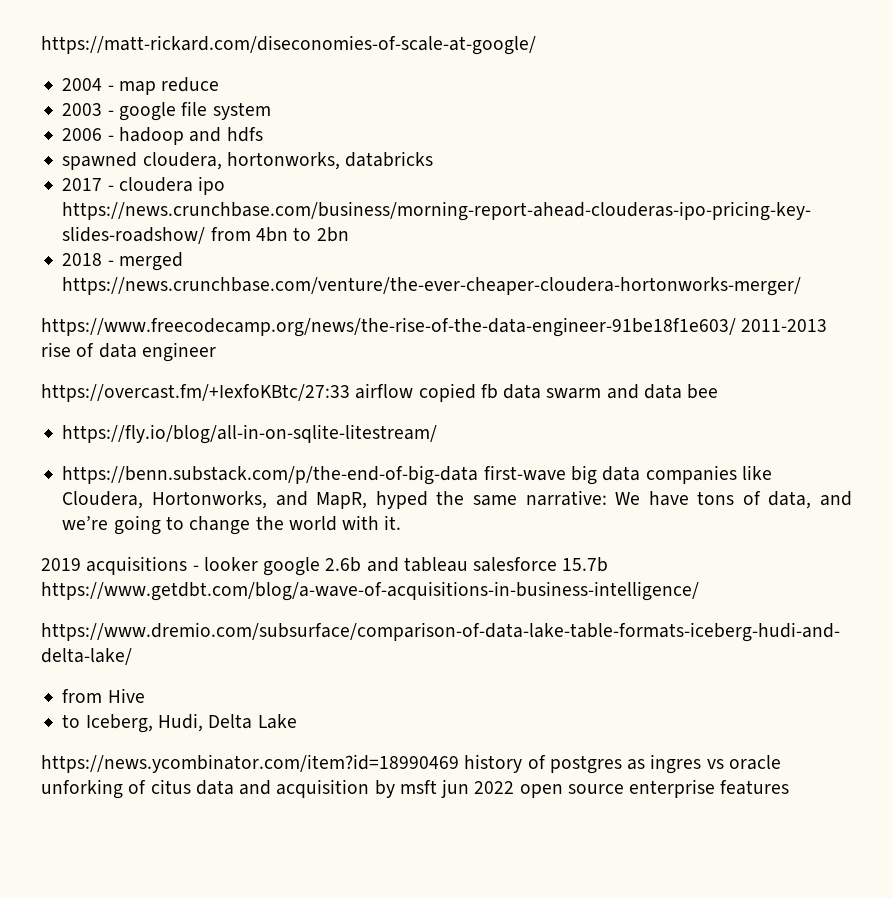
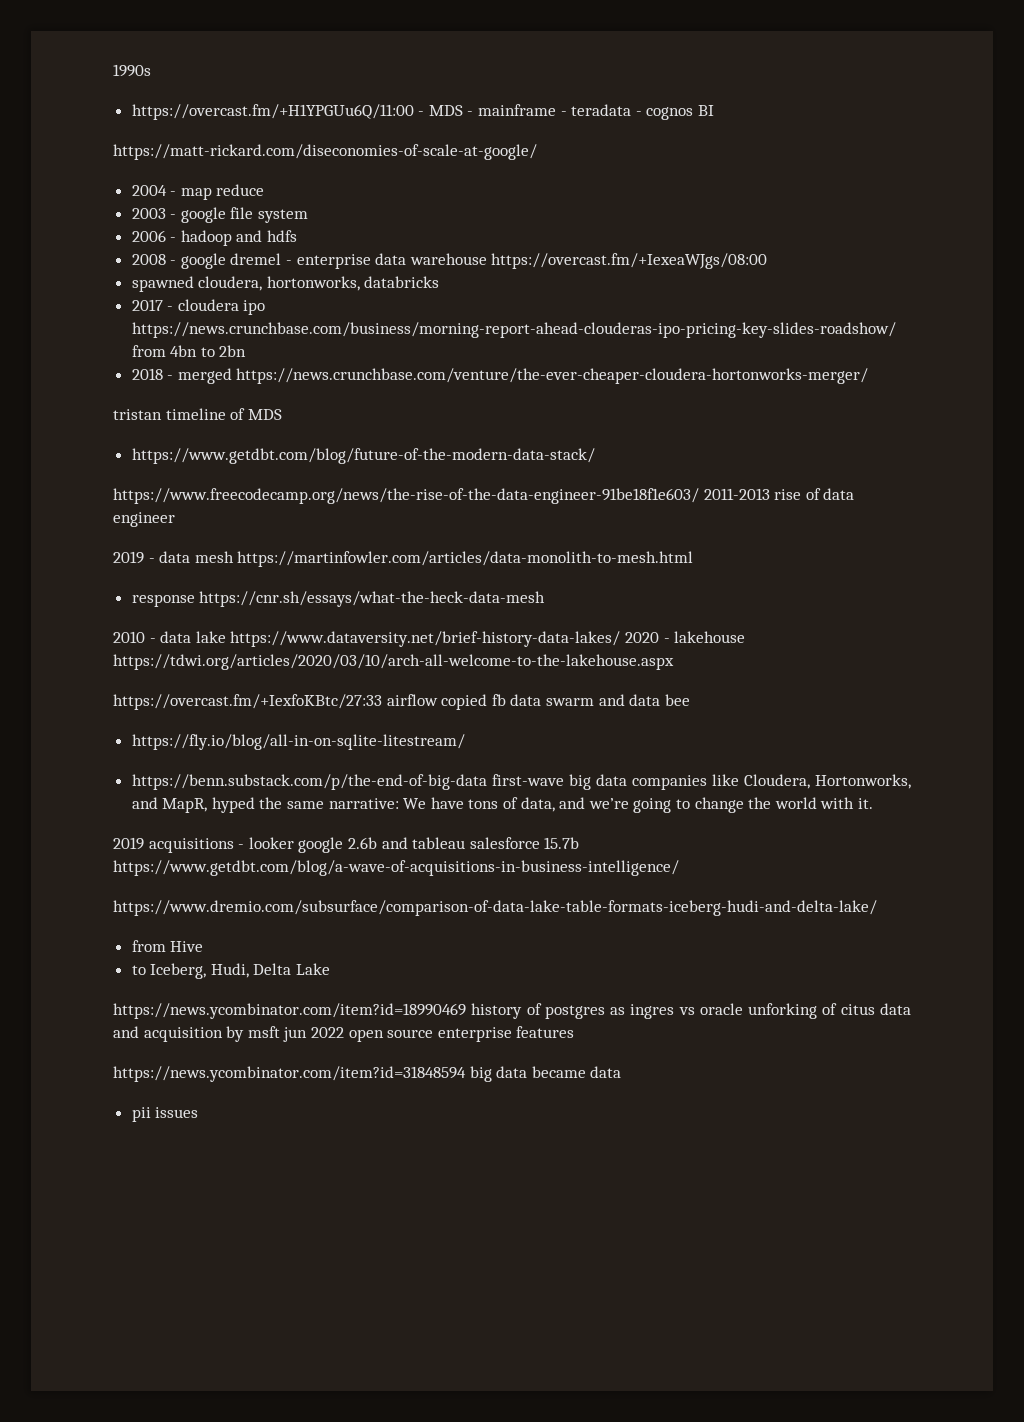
(41, 45) none -> [113,64,151,77] [131,104,715,120] 1990s // https://overcast.fm/+H1YPGUu6Q/11:00 - MDS - mainframe - teradata - cognos BI //
(263, 134) none -> [131,253,768,269] // 2008 - google dremel - enterprise data warehouse https://overcast.fm/+IexeaWJgs/08:00
(802, 286) none -> [113,408,282,420] [131,448,595,464] // tristan timeline of MDS // https://www.getdbt.com/blog/future-of-the-modern-data-stack/
(216, 352) none -> [113,551,694,567] [131,591,546,607] [113,631,746,647] [113,654,674,670] // 2019 - data mesh https://martinfowler.com/articles/data-monolith-to-mesh.html // response https://cnr.sh/essays/what-the-heck-data-mesh // 2010 - data lake https://www.dataversity.net/brief-history-data-lakes/ 2020 - lakehouse https://tdwi.org/articles/2020/03/10/arch-all-welcome-to-the-lakehouse.aspx
(790, 787) none -> [113,1066,622,1082] [131,1107,199,1122] // https://news.ycombinator.com/item?id=31848594 big data became data // pii issues

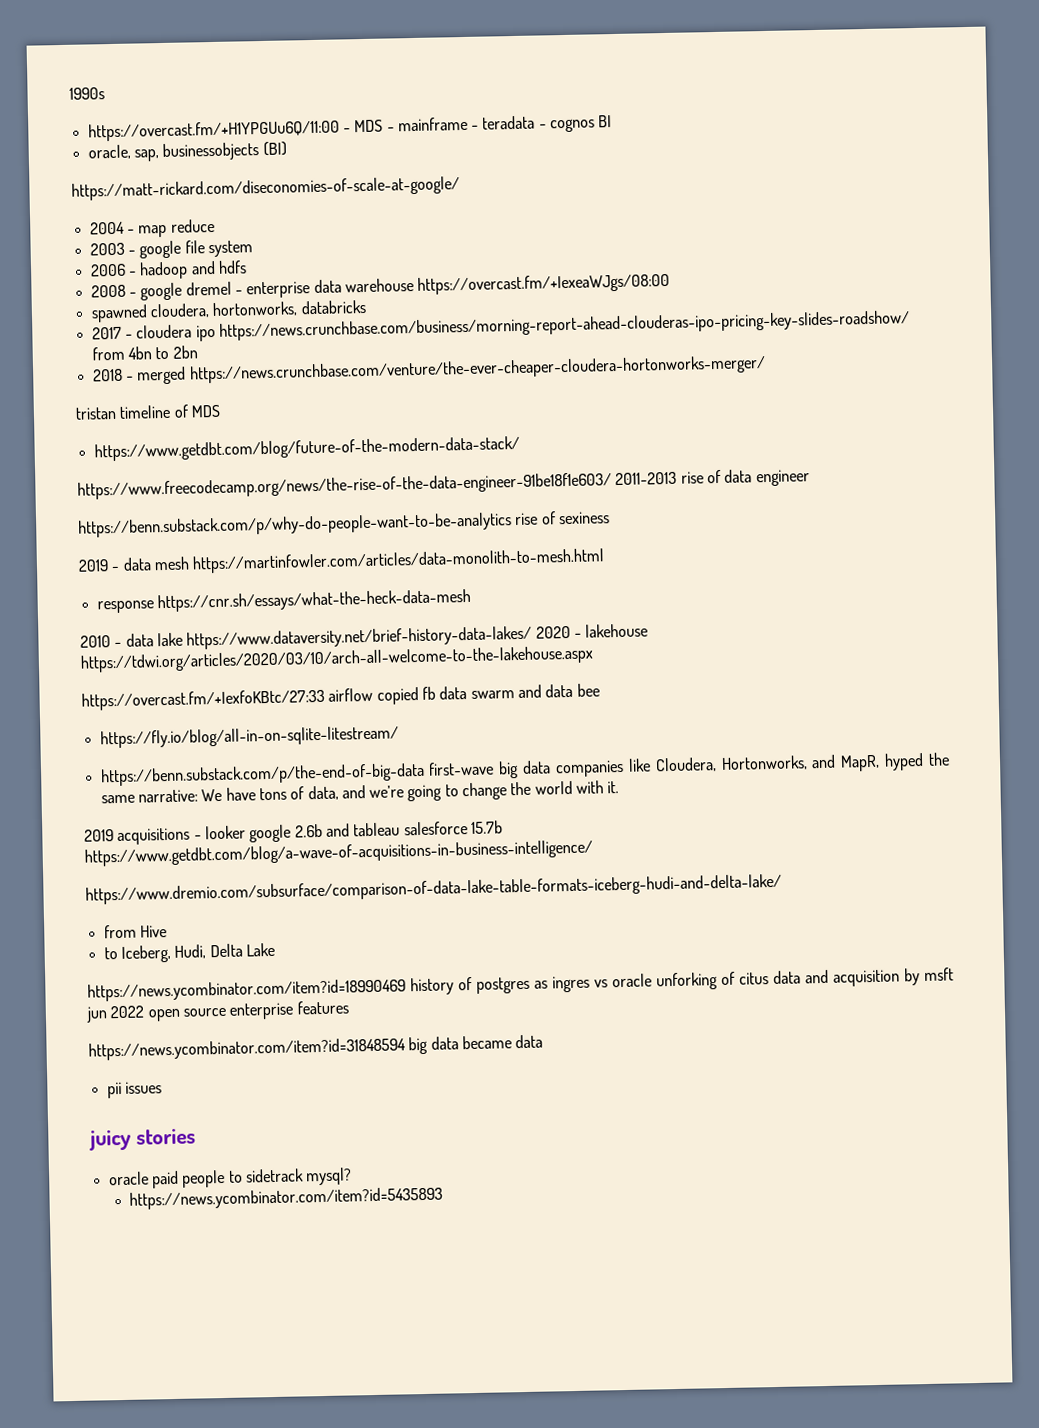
(715, 110) none -> [87,141,287,162] // oracle, sap, businessobjects (BI)
(175, 519) none -> [78,511,610,538] // https://benn.substack.com/p/why-do-people-want-to-be-analytics rise of sexiness
(199, 1112) none -> [89,1128,196,1151] [108,1167,353,1189] [129,1186,444,1210] // juicy stories // oracle paid people to sidetrack mysql? // https://news.ycombinator.com/item?id=5435893

